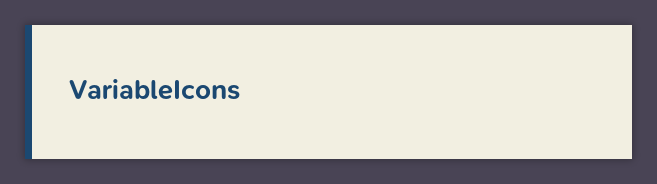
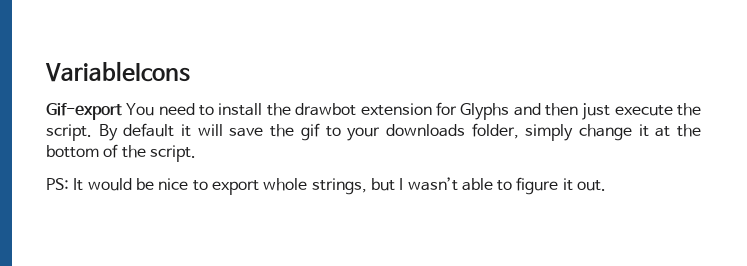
(240, 89) none -> [46,102,702,120] [46,123,701,141] [46,144,196,162] [46,177,607,195] // Gif-export You need to install the drawbot extension for Glyphs and then just execute the script. By default it will save the gif to your downloads folder, simply change it at the bottom of the script. // PS: It would be nice to export whole strings, but I wasn’t able to figure it out.

